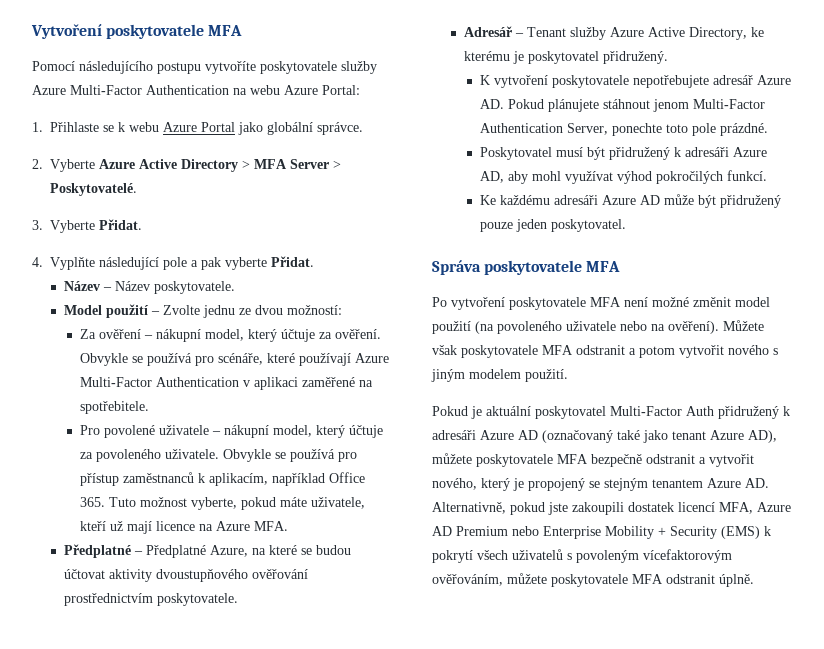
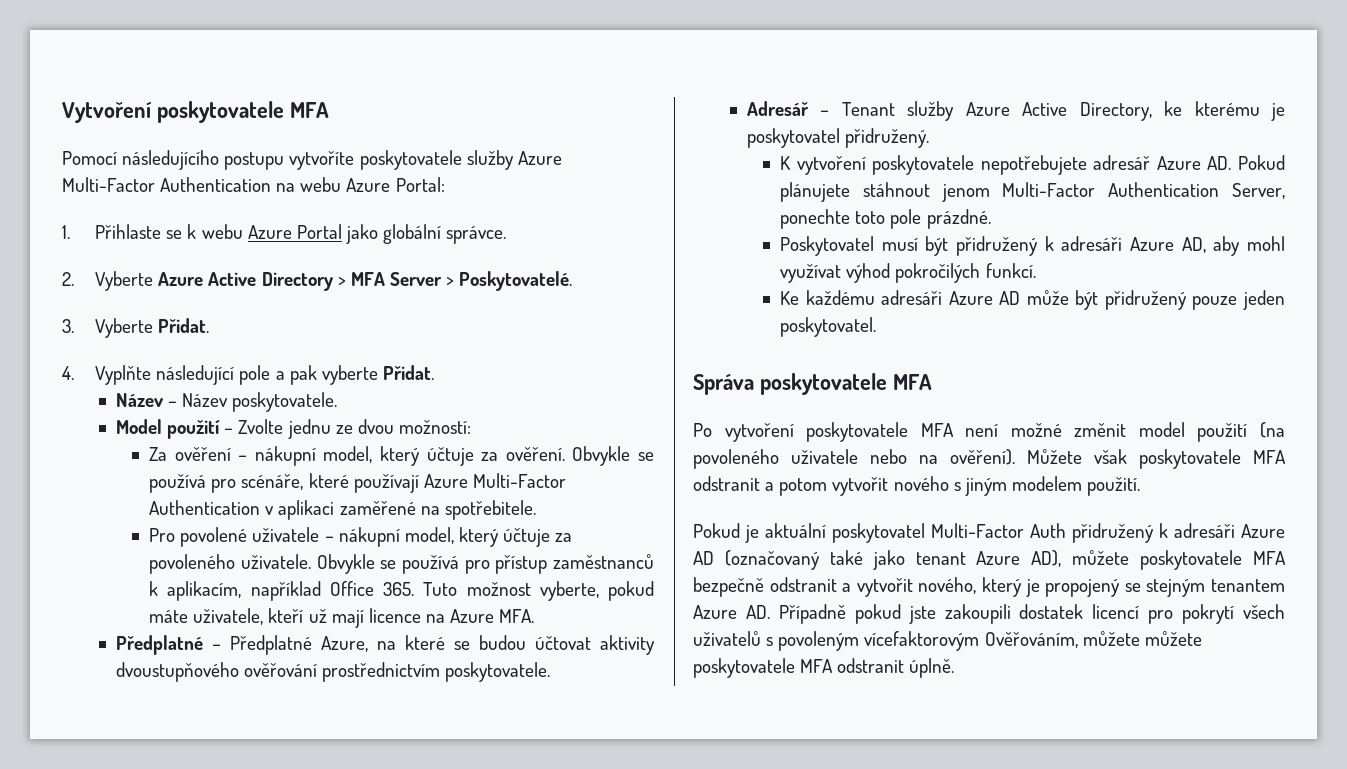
[432,502,506,514] Alternativně, -> [778,604,846,624] Případně
[719,502,791,514] [432,526,771,539] MFA, Azure AD Premium nebo Enterprise Mobility + Security (EMS) k -> [1148,610,1174,624] pro
[432,574,503,586] ověřováním, -> [984,631,1140,648] Ověřováním, můžete

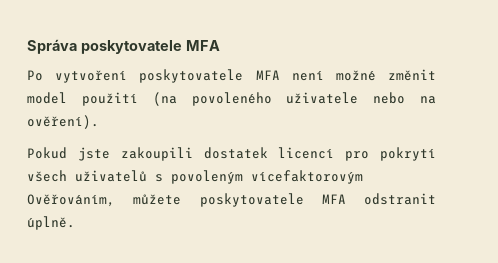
[62,101,329,123] [62,150,562,170] [62,177,445,192] [62,224,507,244] [62,271,573,291] [62,318,210,338] [62,365,434,385] [116,392,338,412] [116,419,471,439] [149,446,654,466] [149,473,566,493] [149,500,536,520] [149,527,573,547] [149,554,654,574] [149,581,655,601] [149,608,535,628] [116,635,655,655] [116,662,551,682] [747,101,1285,121] [747,128,930,148] [780,155,1285,175] [780,182,1285,202] [780,209,991,229] [780,236,1285,256] [780,263,1036,283] [780,290,1285,310] [780,317,877,337] Vytvoření poskytovatele MFA // Pomocí následujícího postupu vytvoříte poskytovatele služby Azure Multi-Factor Authentication na webu Azure Portal: // 1. Přihlaste se k webu Azure Portal jako globální správce. // 2. Vyberte Azure Active Directory > MFA Server > Poskytovatelé. // 3. Vyberte Přidat. // 4. Vyplňte následující pole a pak vyberte Přidat. // Název – Název poskytovatele. // Model použití – Zvolte jednu ze dvou možností: // Za ověření – nákupní model, který účtuje za ověření. Obvykle se používá pro scénáře, které používají Azure Multi-Factor Authentication v aplikaci zaměřené na spotřebitele. // Pro povolené uživatele – nákupní model, který účtuje za povoleného uživatele. Obvykle se používá pro přístup zaměstnanců k aplikacím, například Office 365. Tuto možnost vyberte, pokud máte uživatele, kteří už mají licence na Azure MFA. // Předplatné – Předplatné Azure, na které se budou účtovat aktivity dvoustupňového ověřování prostřednictvím poskytovatele. // Adresář – Tenant služby Azure Active Directory, ke kterému je poskytovatel přidružený. // K vytvoření poskytovatele nepotřebujete adresář Azure AD. Pokud plánujete stáhnout jenom Multi-Factor Authentication Server, ponechte toto pole prázdné. // Poskytovatel musí být přidružený k adresáři Azure AD, aby mohl využívat výhod pokročilých funkcí. // Ke každému adresáři Azure AD může být přidružený pouze jeden poskytovatel. // -> (27, 46) none
[1027,449,1287,469] [693,476,1141,496] [693,523,1285,543] [693,550,1287,570] [693,577,1285,597] [693,604,901,624] Můžete však poskytovatele MFA odstranit a potom vytvořit nového s jiným modelem použití. // Pokud je aktuální poskytovatel Multi-Factor Auth přidružený k adresáři Azure AD (označovaný také jako tenant Azure AD), můžete poskytovatele MFA bezpečně odstranit a vytvořit nového, který je propojený se stejným tenantem Azure AD. Případně pokud -> [27,147,67,159] // Pokud
[1144,631,1202,646] můžete -> (182, 199) none

